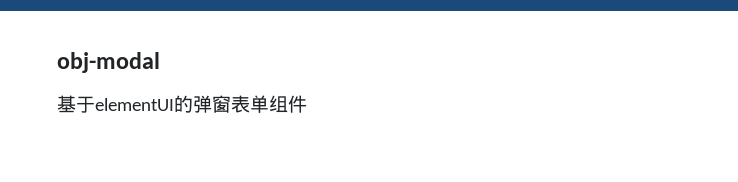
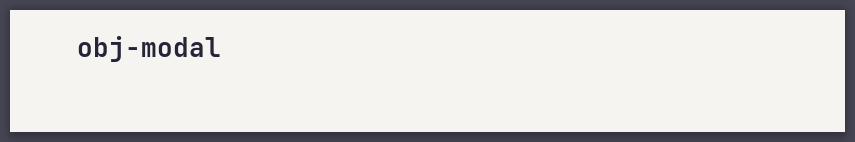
[57,95,307,113] // 基于elementUI的弹窗表单组件 -> (221, 49) none

